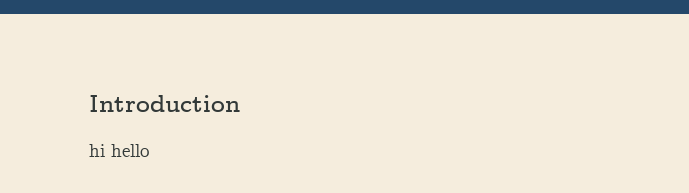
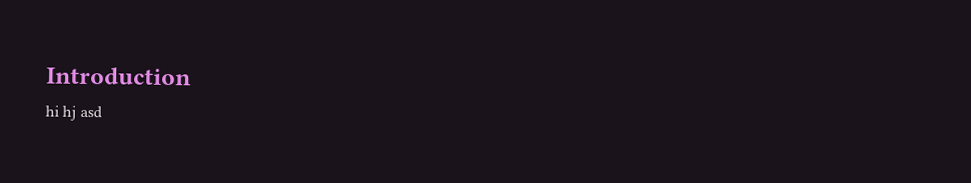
[111,144,150,157] hello -> [62,105,103,121] hj asd

